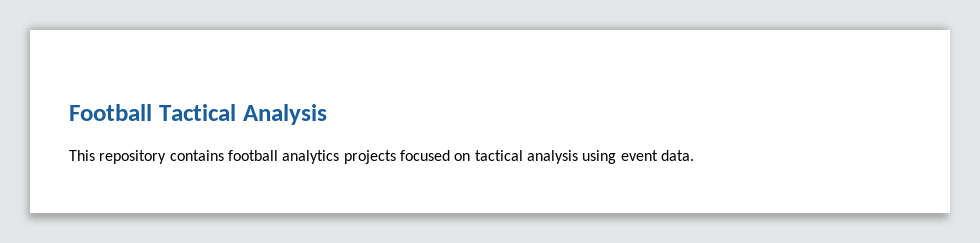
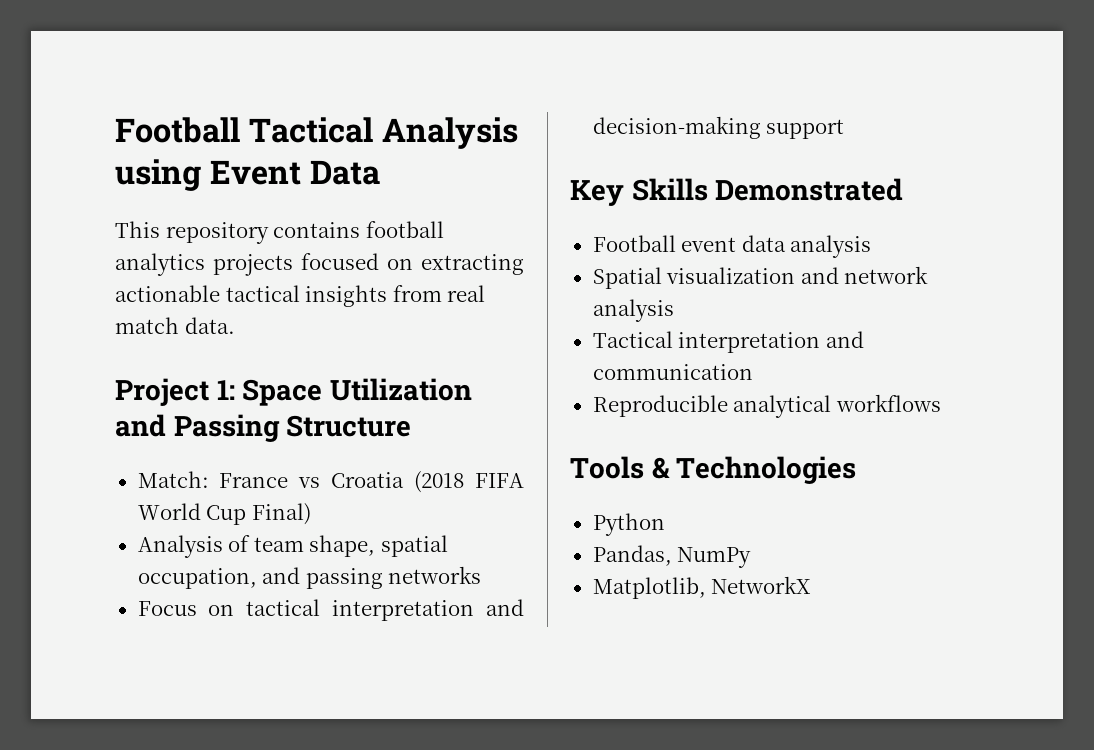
(327, 114) none -> [115,159,380,191] using Event Data
[474,150,694,164] tactical analysis using event data. -> [421,254,524,275] [115,285,486,307] [115,317,235,334] [115,378,472,406] [115,414,412,442] [137,471,524,493] [137,503,311,525] [137,535,448,558] [137,566,482,589] [137,599,524,621] [592,116,845,139] [570,178,904,206] [592,235,872,258] [592,266,929,289] [592,299,674,322] [592,331,864,353] [592,364,753,380] [592,394,941,418] [570,456,857,484] [592,513,665,536] [592,545,752,568] [592,576,812,599] extracting actionable tactical insights from real match data. // Project 1: Space Utilization and Passing Structure // Match: France vs Croatia (2018 FIFA World Cup Final) // Analysis of team shape, spatial occupation, and passing networks // Focus on tactical interpretation and decision-making support // Key Skills Demonstrated // Football event data analysis // Spatial visualization and network analysis // Tactical interpretation and communication // Reproducible analytical workflows // Tools & Technologies // Python // Pandas, NumPy // Matplotlib, NetworkX

